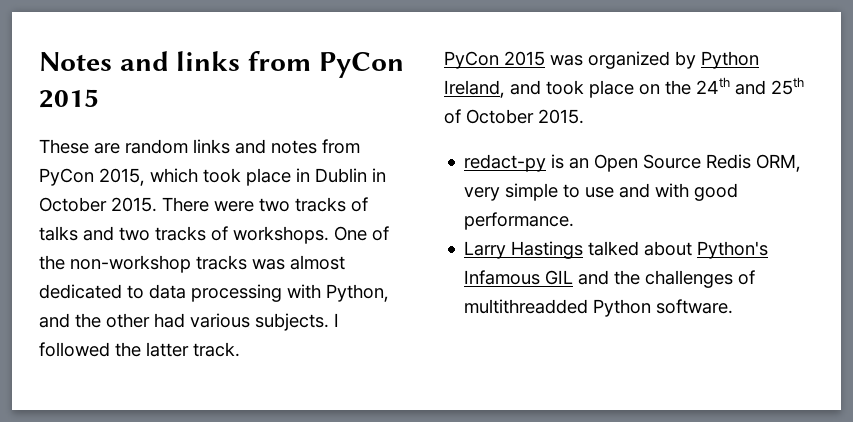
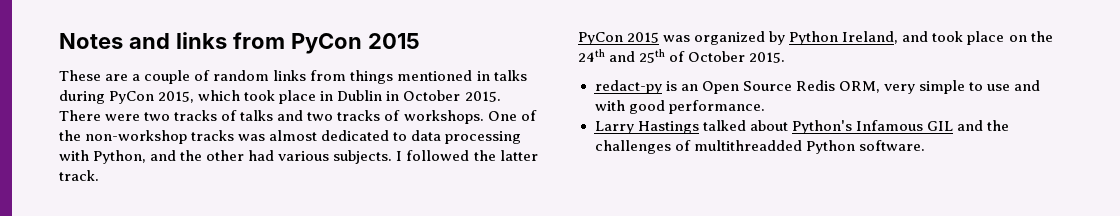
[125,139,360,154] random links and notes from -> [132,70,527,84] [59,90,105,104] a couple of random links from things mentioned in talks during

